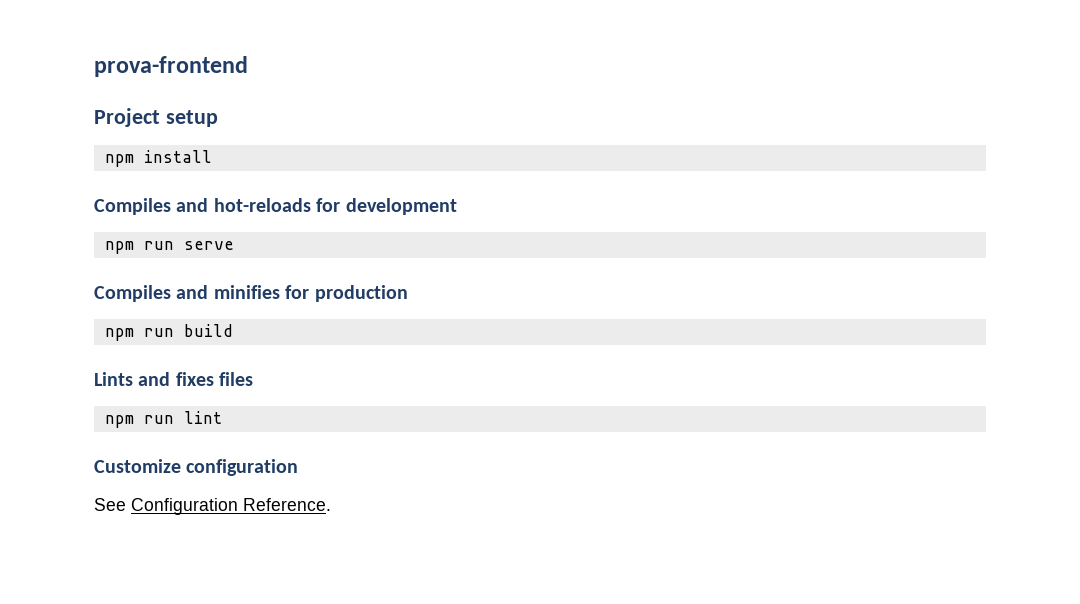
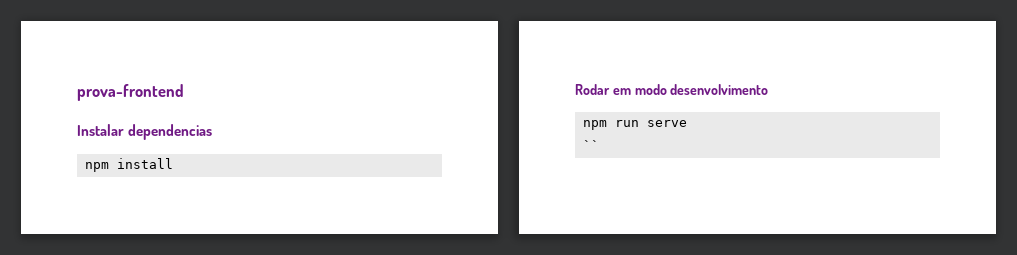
[94,108,218,127] Project setup -> [77,124,213,140] Instalar dependencias
[94,198,457,215] [104,241,234,254] [94,285,408,302] [104,324,233,341] [94,372,254,386] [104,411,222,428] [94,459,299,476] [94,498,331,515] Compiles and hot-reloads for development // npm run serve // Compiles and minifies for production // npm run build // Lints and fixes files // npm run lint // Customize configuration // See Configuration Reference. -> [575,84,769,95] [582,120,687,130] [582,140,599,150] Rodar em modo desenvolvimento // npm run serve // ``

